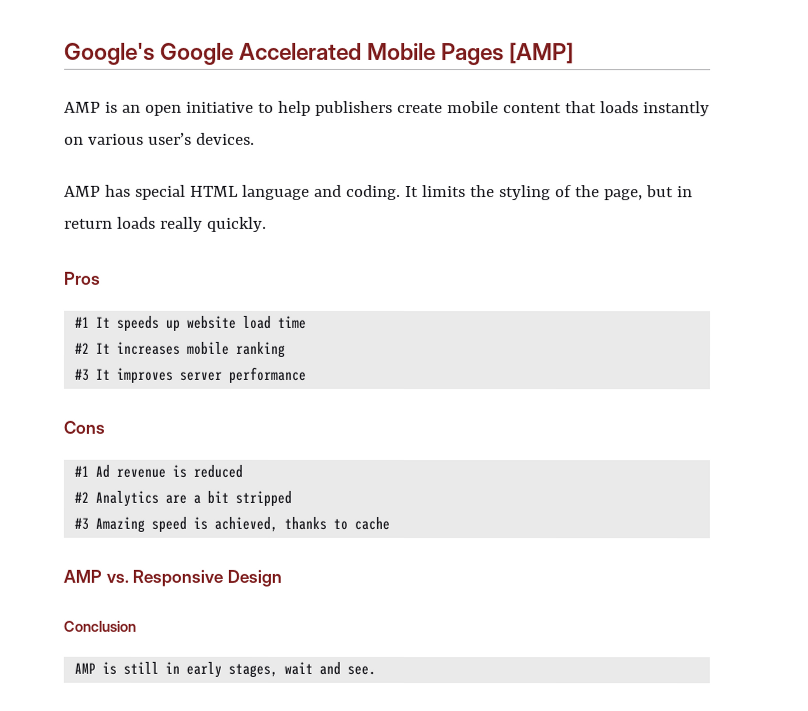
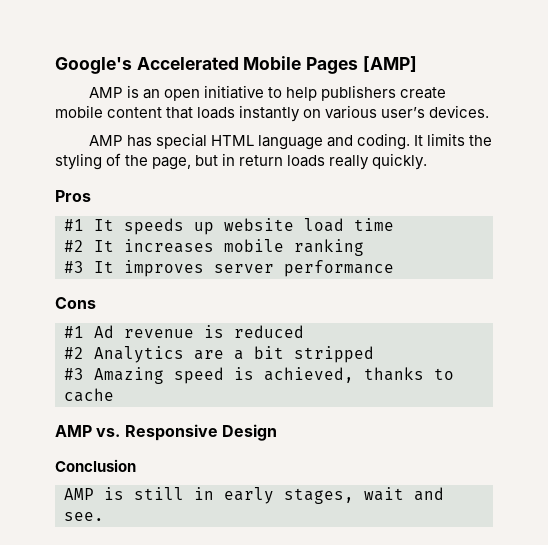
[160,42,235,65] Google -> (132, 65) none

